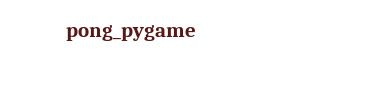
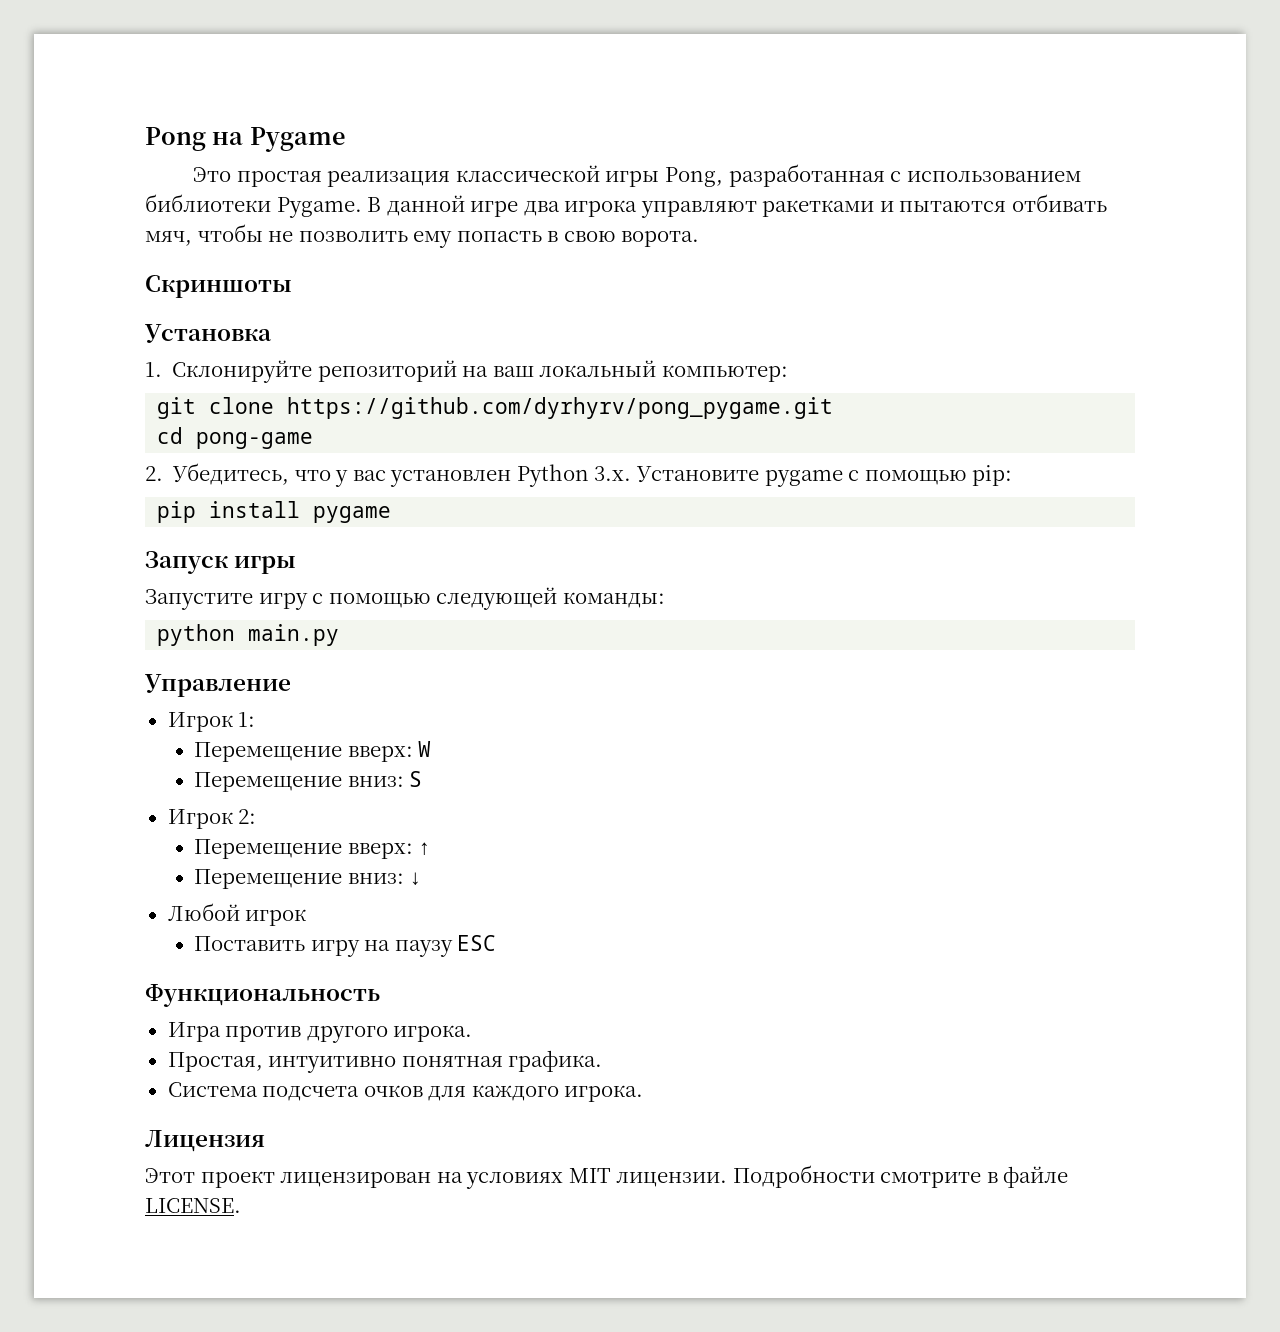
[66,25,196,41] pong_pygame -> [145,127,345,152] [193,164,1081,187] [145,194,1107,218] [145,224,700,248] [145,275,292,298] [145,324,272,343] [145,360,788,383] [157,397,834,419] [157,427,314,449] [145,463,1013,487] [157,501,392,523] [145,551,297,574] [145,587,665,610] [157,624,340,646] [145,674,291,697] [167,712,256,732] [194,741,432,762] [194,771,423,792] [167,809,257,829] [194,839,432,859] [194,869,423,889] [167,903,307,926] [194,935,497,957] [145,984,380,1007] [167,1022,473,1043] [167,1050,603,1073] [167,1082,644,1102] [145,1130,265,1152] [145,1165,1069,1189] [145,1198,241,1213] Pong на Pygame // Это простая реализация классической игры Pong, разработанная с использованием библиотеки Pygame. В данной игре два игрока управляют ракетками и пытаются отбивать мяч, чтобы не позволить ему попасть в свою ворота. // Скриншоты // Установка // 1. Склонируйте репозиторий на ваш локальный компьютер: // git clone https://github.com/dyrhyrv/pong_pygame.git // cd pong-game // 2. Убедитесь, что у вас установлен Python 3.x. Установите pygame с помощью pip: // pip install pygame // Запуск игры // Запустите игру с помощью следующей команды: // python main.py // Управление // Игрок 1: // Перемещение вверх: W // Перемещение вниз: S // Игрок 2: // Перемещение вверх: ↑ // Перемещение вниз: ↓ // Любой игрок // Поставить игру на паузу ESC // Функциональность // Игра против другого игрока. // Простая, интуитивно понятная графика. // Система подсчета очков для каждого игрока. // Лицензия // Этот проект лицензирован на условиях MIT лицензии. Подробности смотрите в файле LICENSE.

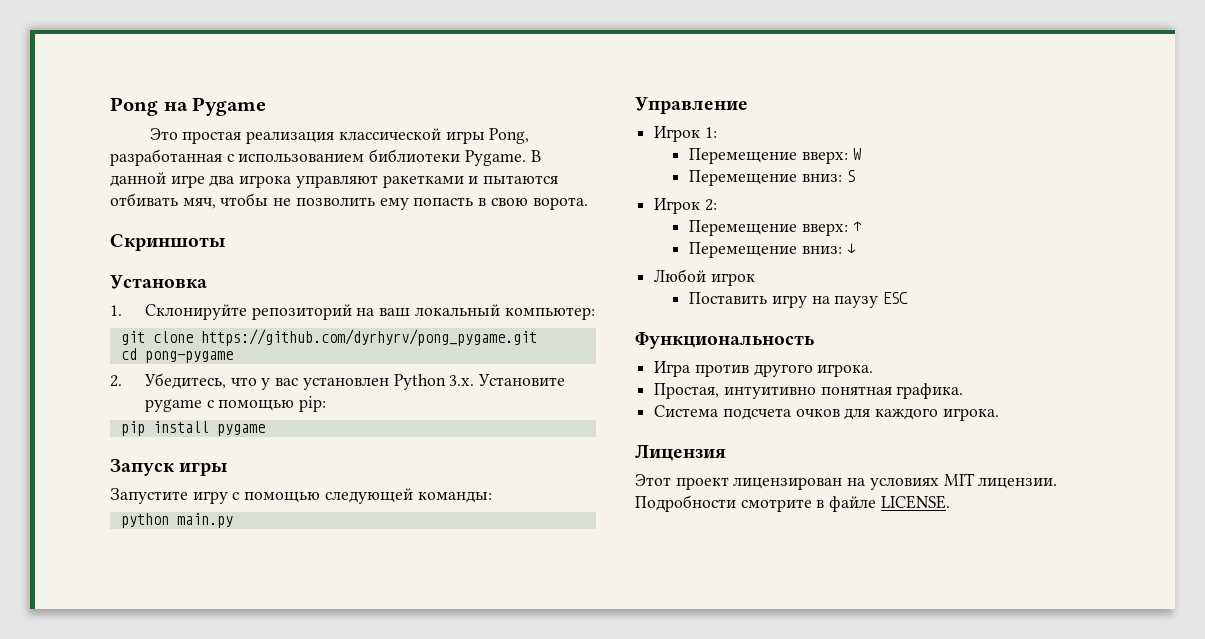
[196,432,314,449] pong-game -> [144,351,233,363] pong-pygame

